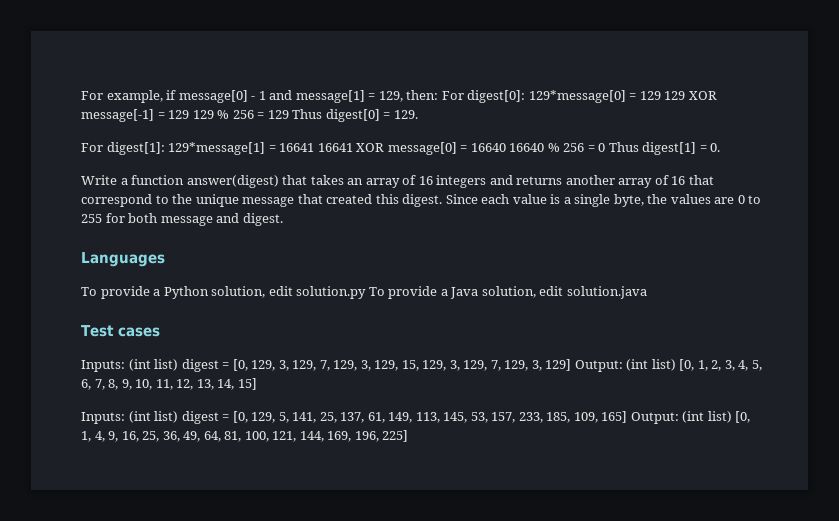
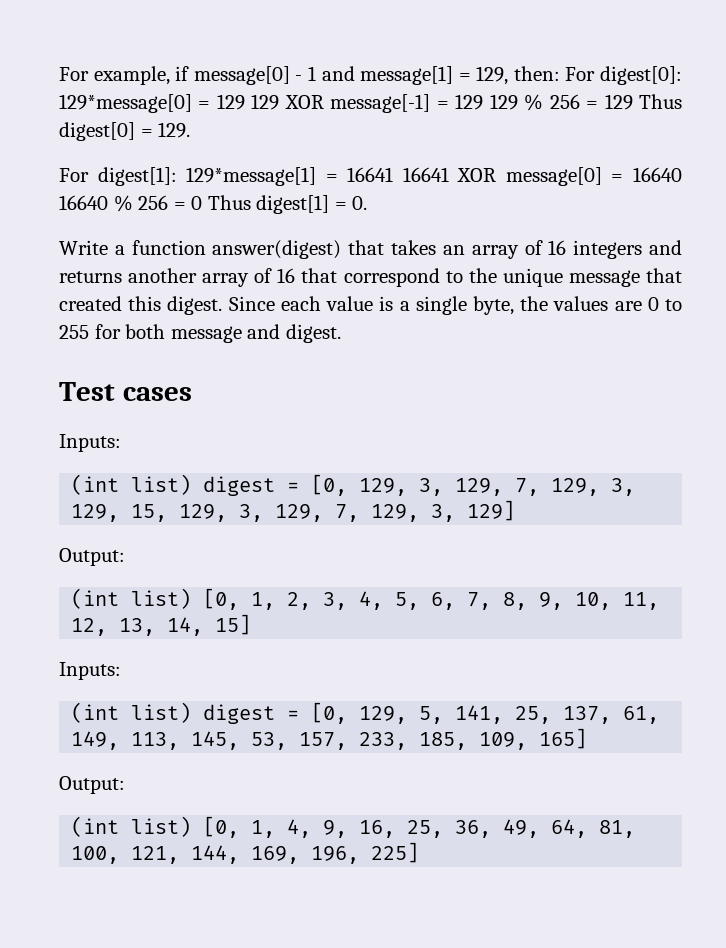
[81,252,165,267] [81,286,647,299] // Languages // To provide a Python solution, edit solution.py To provide a Java solution, edit solution.java -> (341, 333) none
(125, 366) none -> (121, 443) //
[574,360,623,372] Output: -> [59,548,125,566] // Output: //
(125, 418) none -> (121, 671) //
[630,412,679,424] Output: -> [59,776,125,794] // Output: //

